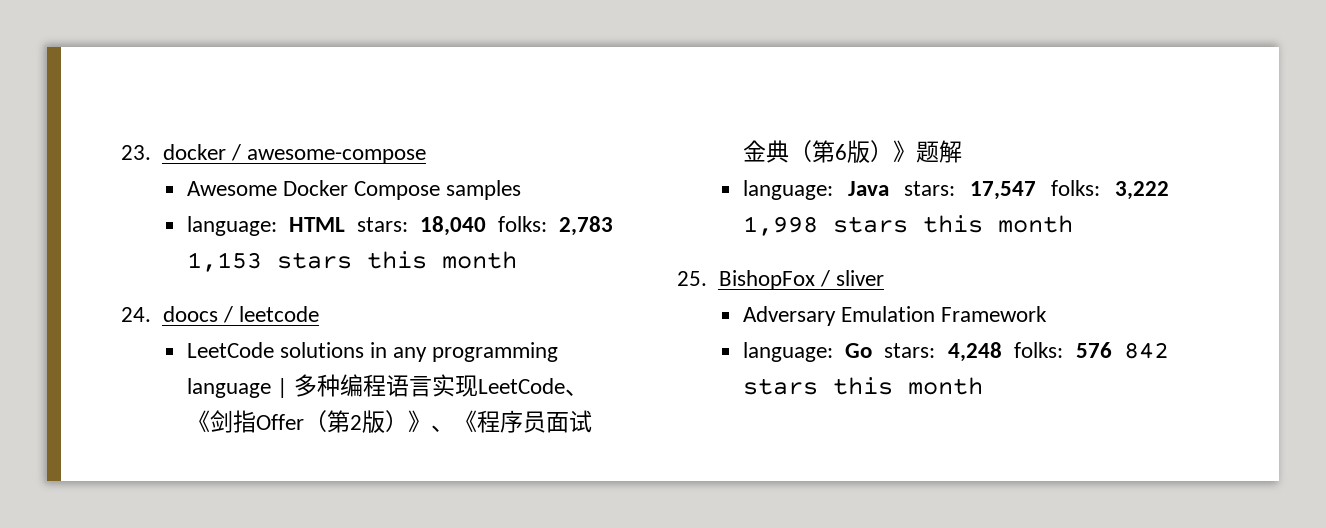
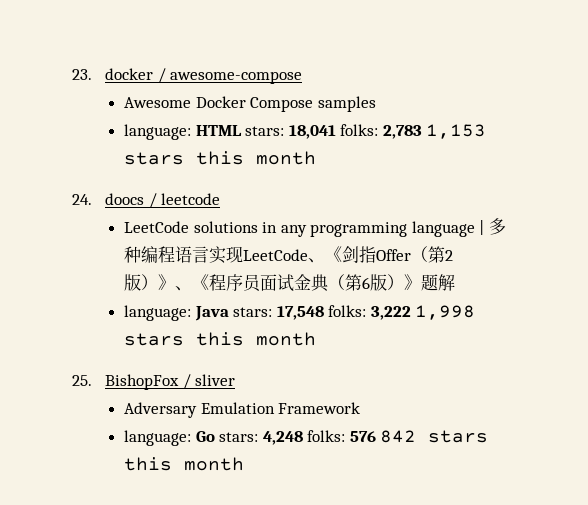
[419,216,486,236] 18,040 -> [288,125,336,139] 18,041
[969,181,1036,200] 17,547 -> [276,306,324,320] 17,548

